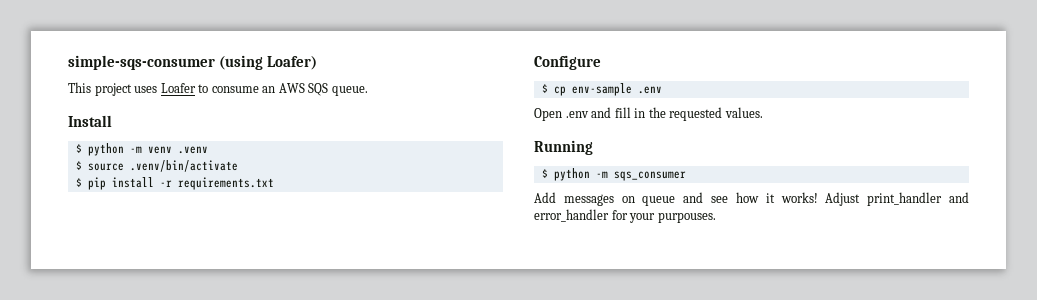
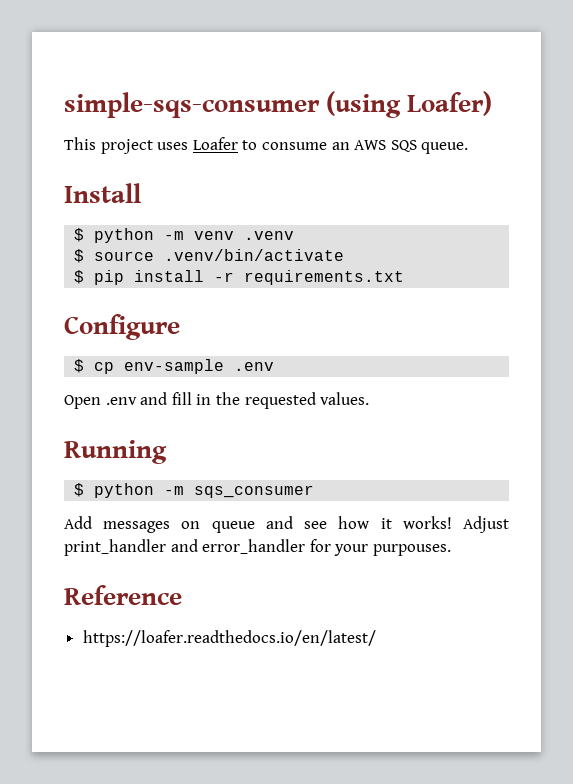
(716, 217) none -> [64,585,182,605] [82,630,376,647] // Reference // https://loafer.readthedocs.io/en/latest/

